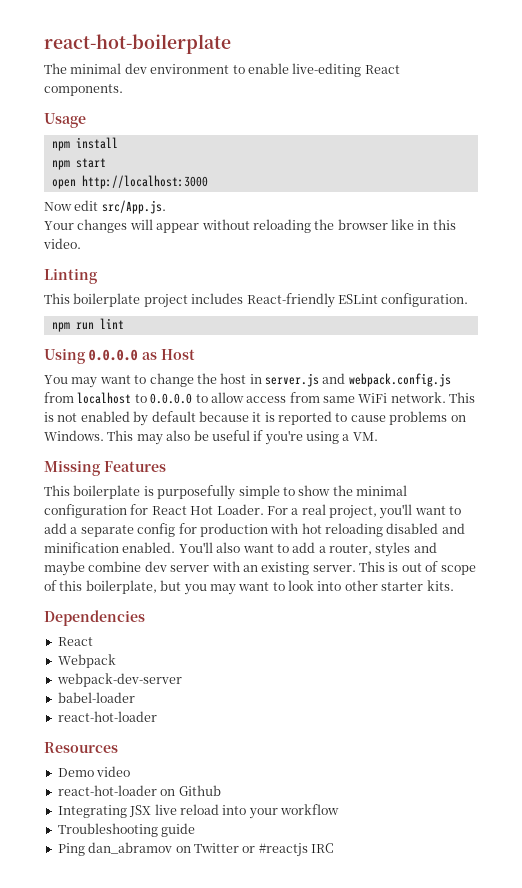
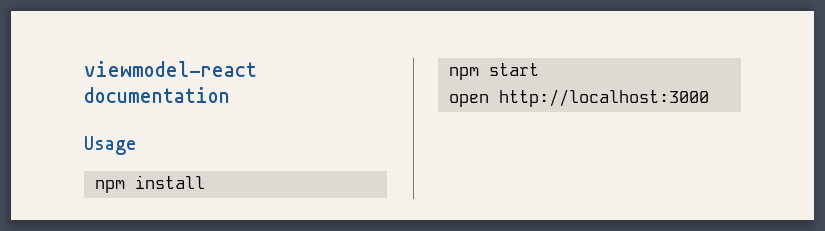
[44,34,231,54] [44,63,400,77] [44,84,123,96] react-hot-boilerplate // The minimal dev environment to enable live-editing React components. -> [84,61,257,77] [84,87,230,103] viewmodel-react documentation
[44,200,166,214] [44,219,456,233] [43,238,81,249] [44,268,98,284] [44,293,469,308] [51,318,124,332] [44,348,195,364] [44,373,451,388] [44,392,476,404] [44,411,466,426] [44,430,378,445] [44,460,166,476] [44,485,407,500] [44,504,462,519] [44,523,465,537] [44,542,437,557] [44,561,476,576] [44,580,454,595] [44,610,145,626] [57,637,93,646] [57,654,116,668] [56,673,182,687] [57,692,135,703] [57,711,157,722] [44,742,118,753] [57,766,131,777] [57,785,221,796] [57,804,339,819] [57,823,196,837] [57,842,334,857] // Now edit src/App.js. // Your changes will appear without reloading the browser like in this video. // Linting // This boilerplate project includes React-friendly ESLint configuration. // npm run lint // Using 0.0.0.0 as Host // You may want to change the host in server.js and webpack.config.js from localhost to 0.0.0.0 to allow access from same WiFi network. This is not enabled by default because it is reported to cause problems on Windows. This may also be useful if you're using a VM. // Missing Features // This boilerplate is purposefully simple to show the minimal configuration for React Hot Loader. For a real project, you'll want to add a separate config for production with hot reloading disabled and minification enabled. You'll also want to add a router, styles and maybe combine dev server with an existing server. This is out of scope of this boilerplate, but you may want to look into other starter kits. // Dependencies // React // Webpack // webpack-dev-server // babel-loader // react-hot-loader // Resources // Demo video // react-hot-loader on Github // Integrating JSX live reload into your workflow // Troubleshooting guide // Ping dan_abramov on Twitter or #reactjs IRC -> (709, 98) none

